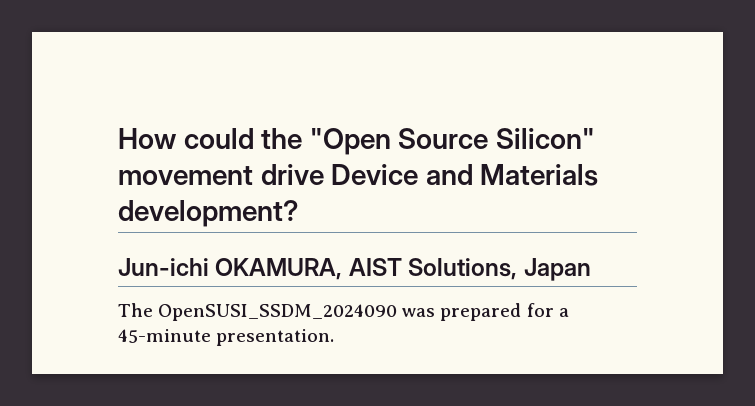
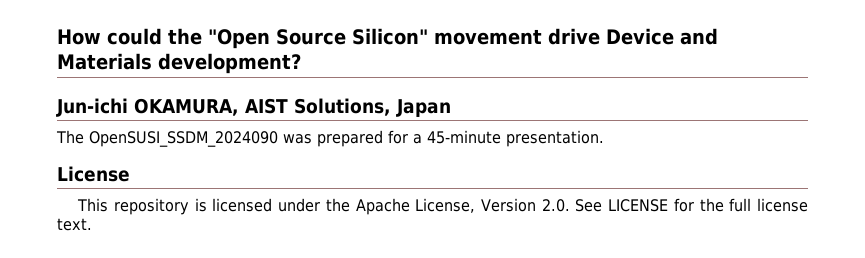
(335, 337) none -> [57,166,130,182] [77,198,808,215] [57,218,92,231] // License // This repository is licensed under the Apache License, Version 2.0. See LICENSE for the full license text.

